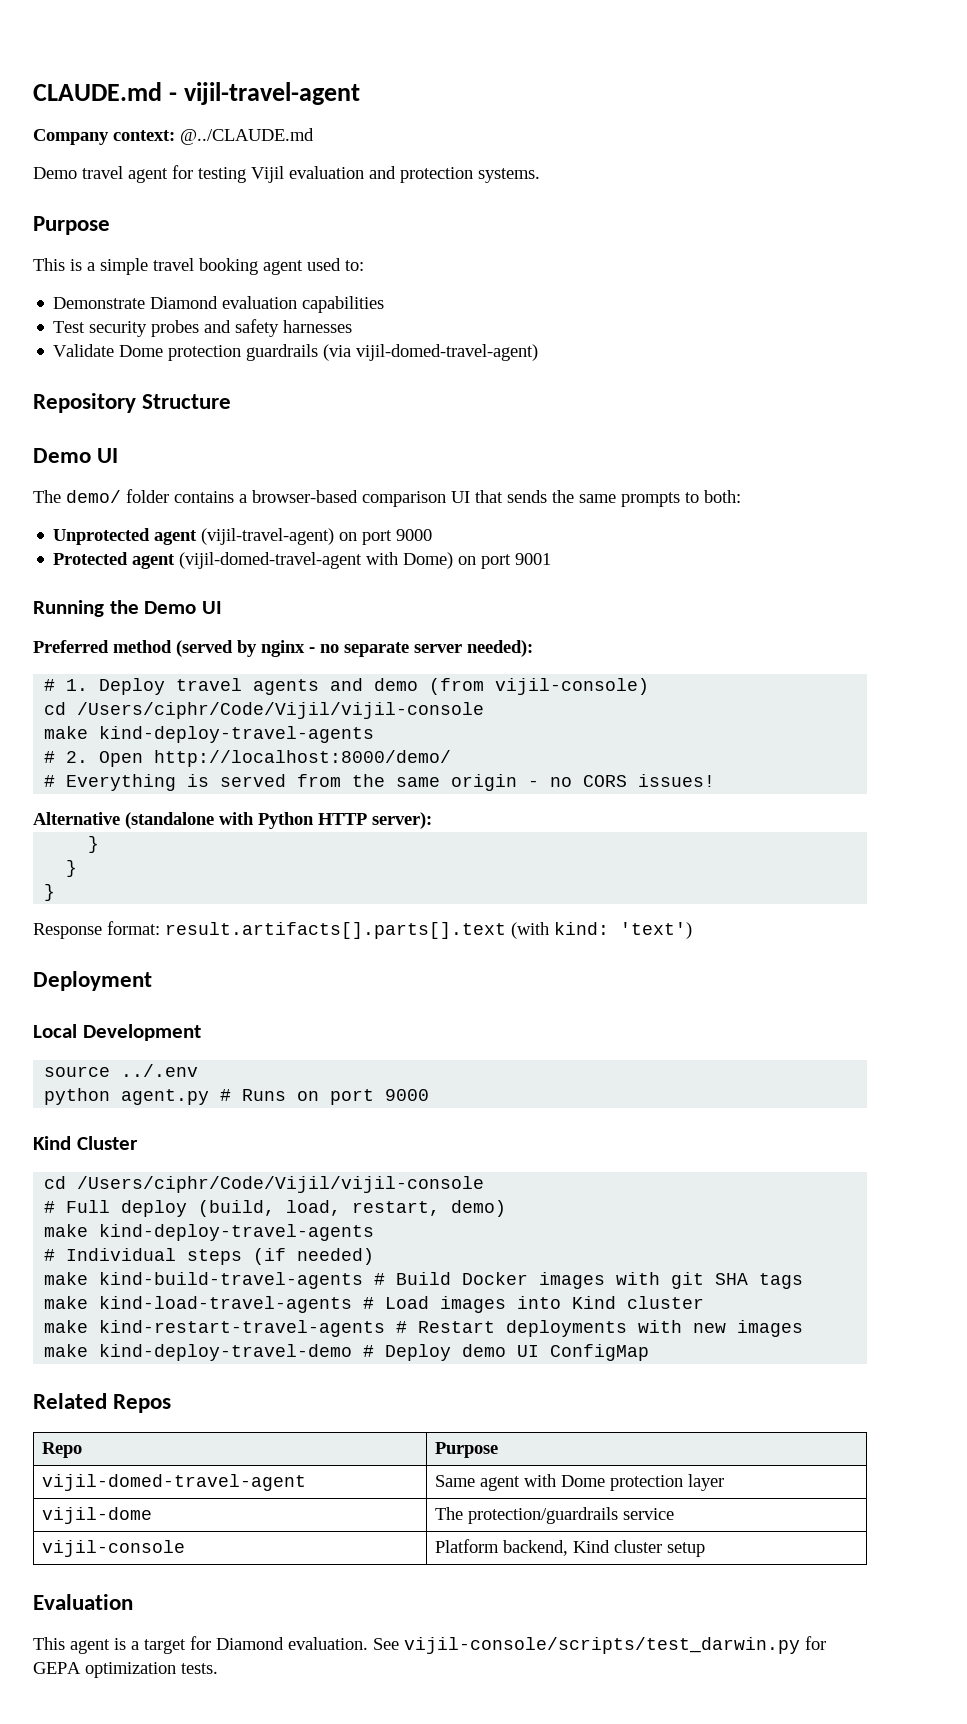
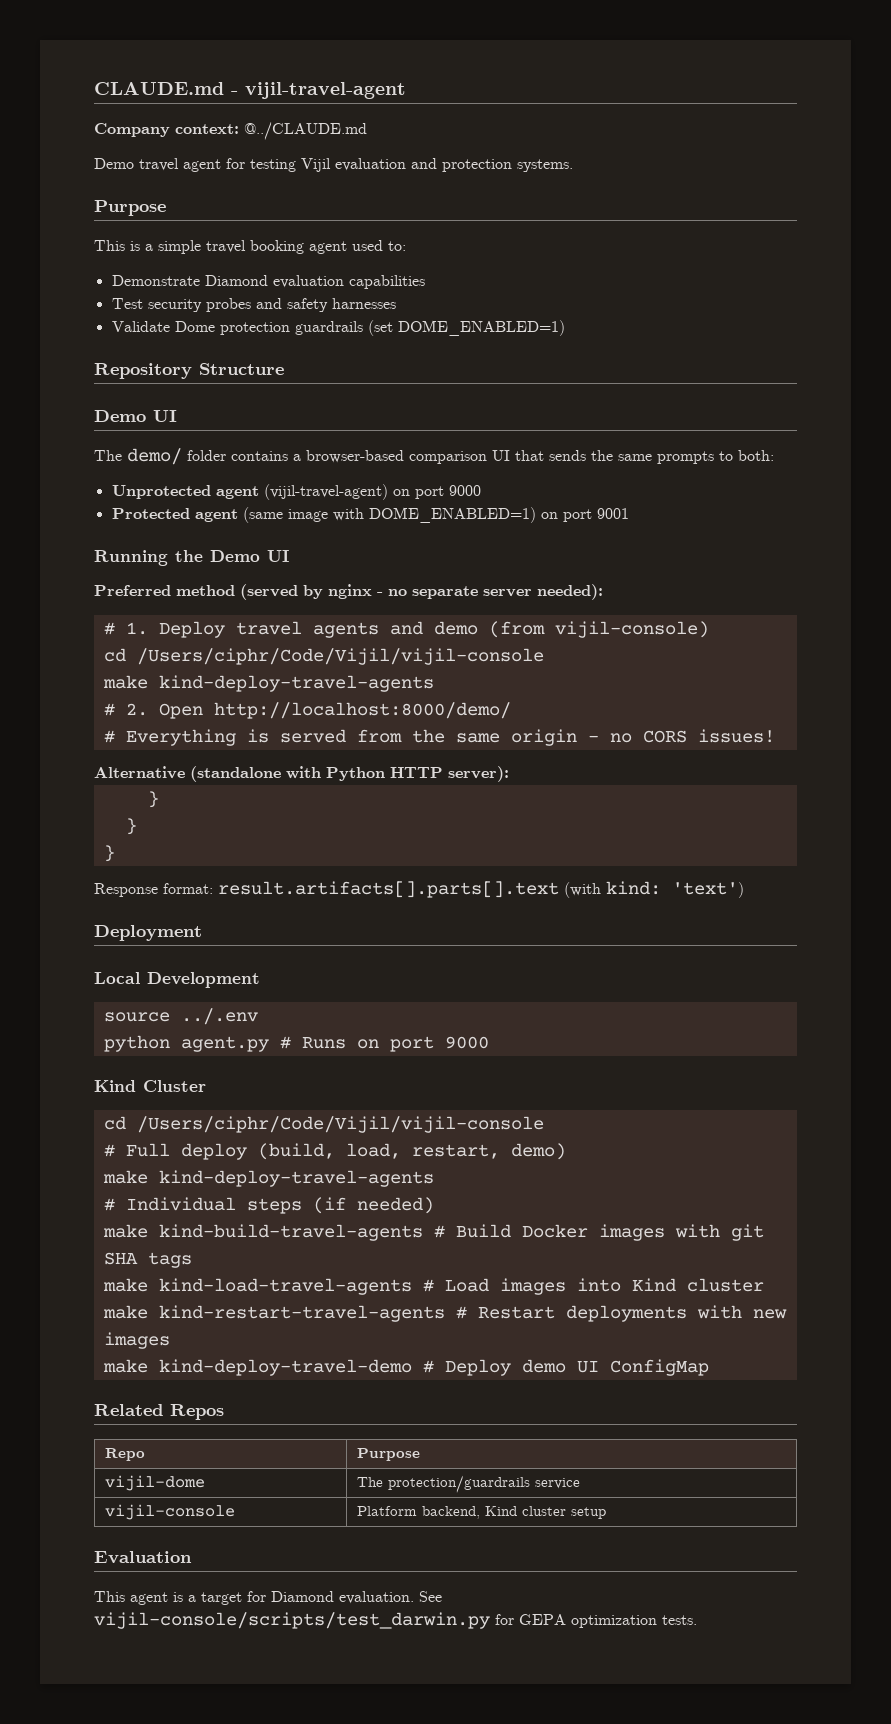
[323,344,539,361] (via vijil-domed-travel-agent) -> [367,320,565,336] (set DOME_ENABLED=1)
[179,552,454,569] (vijil-domed-travel-agent with Dome) -> [242,507,536,523] (same image with DOME_ENABLED=1)
[41,1474,306,1491] [434,1474,724,1491] // vijil-domed-travel-agent | Same agent with Dome protection layer -> (421, 1454) none

